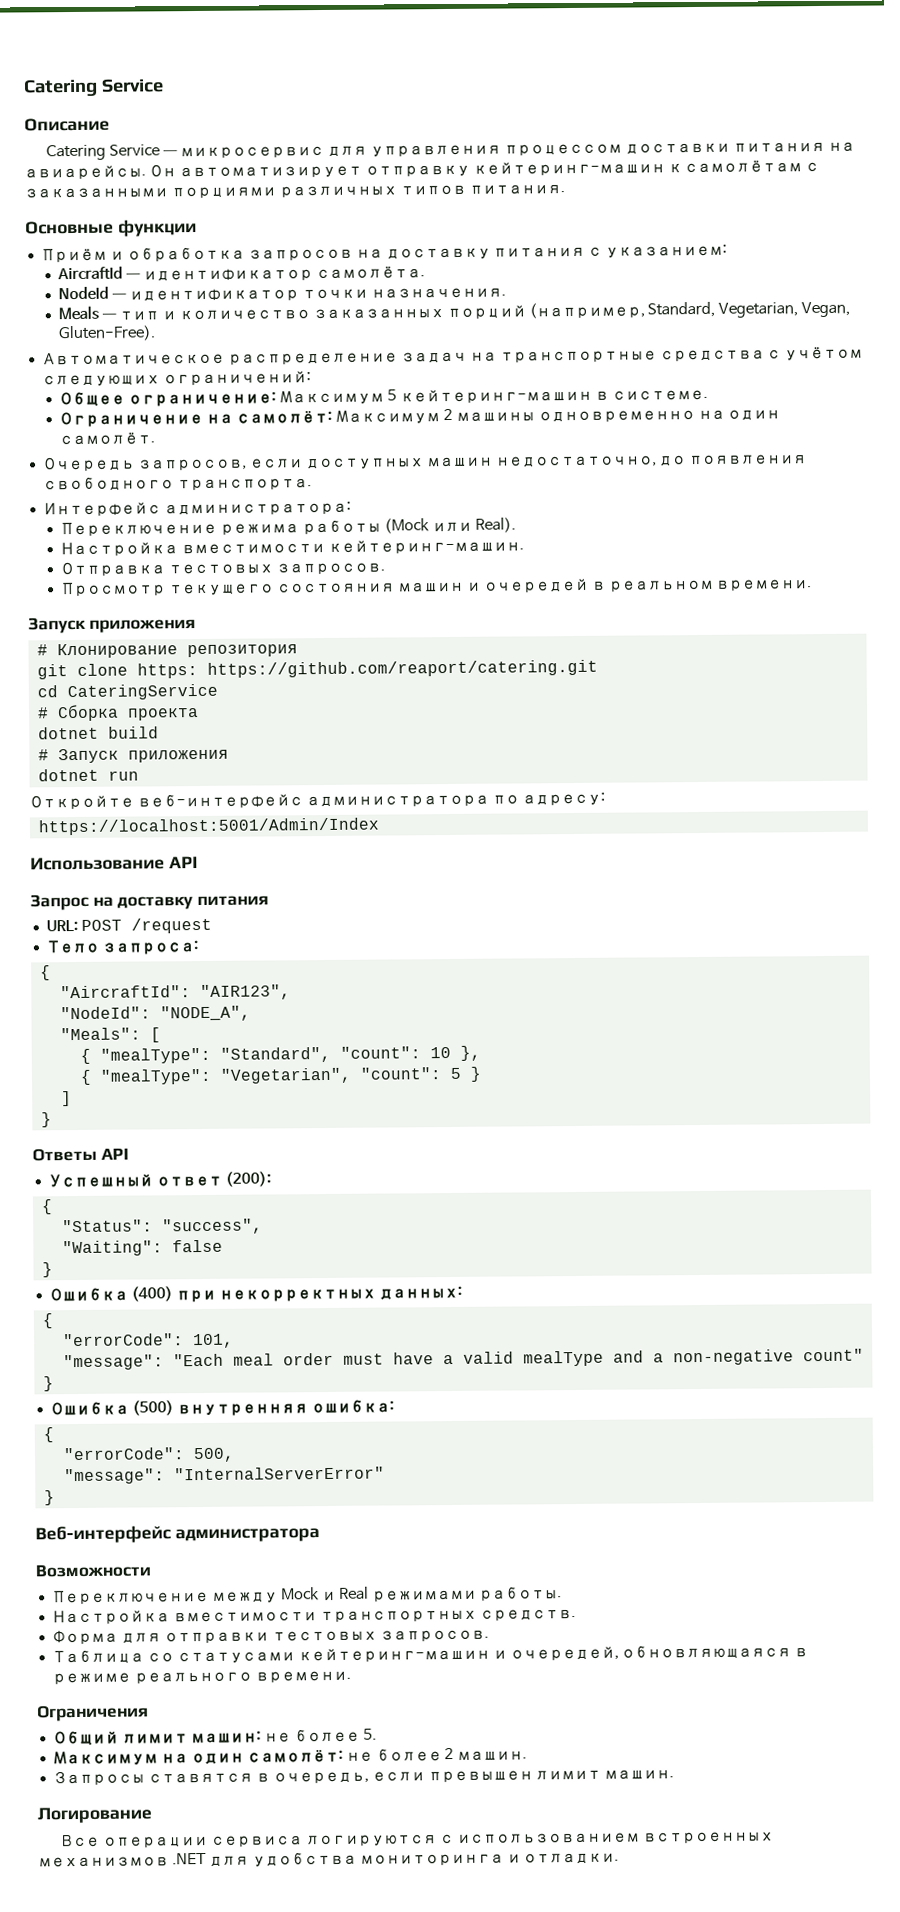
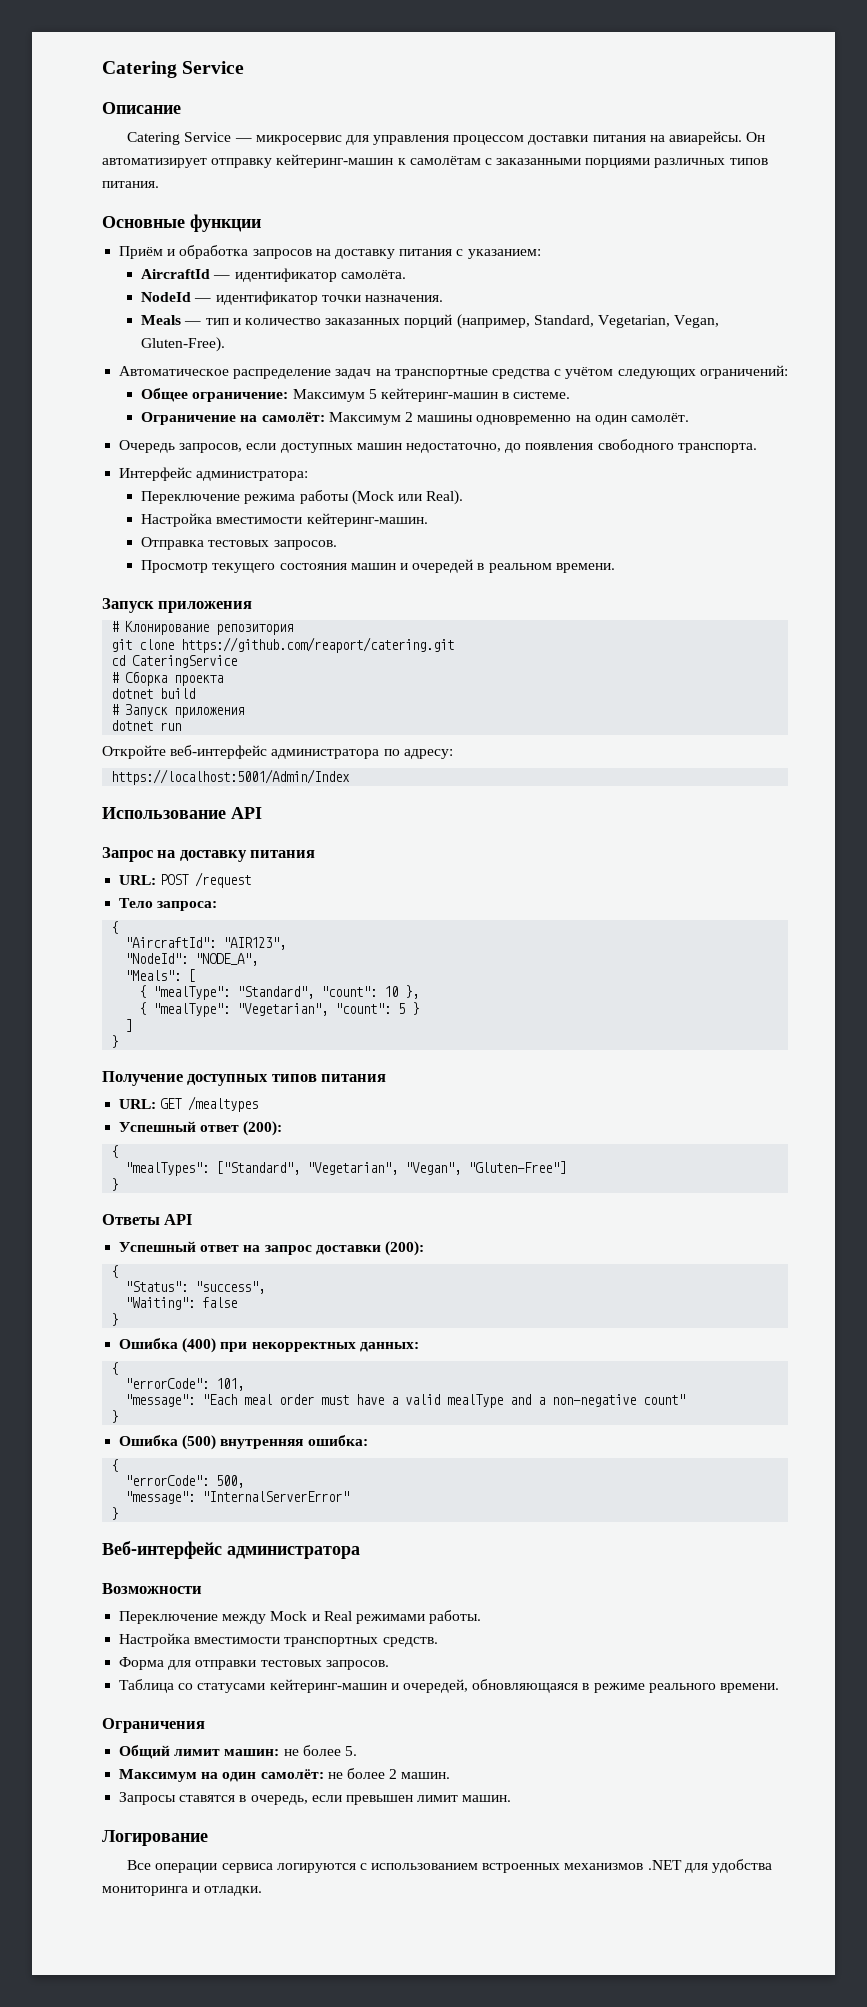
[136,663,198,679] https: -> (175, 644) none
(52, 1120) none -> [102,1071,387,1086] [119,1096,259,1112] [119,1121,283,1136] [111,1145,119,1158] [125,1161,567,1176] [111,1178,119,1191] // Получение доступных типов питания // URL: GET /mealtypes // Успешный ответ (200): // { // "mealTypes": ["Standard", "Vegetarian", "Vegan", "Gluten-Free"] // }
(222, 1181) none -> [243,1245,381,1255] на запрос доставки

